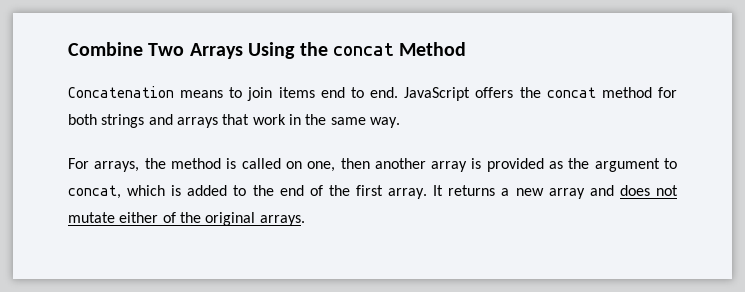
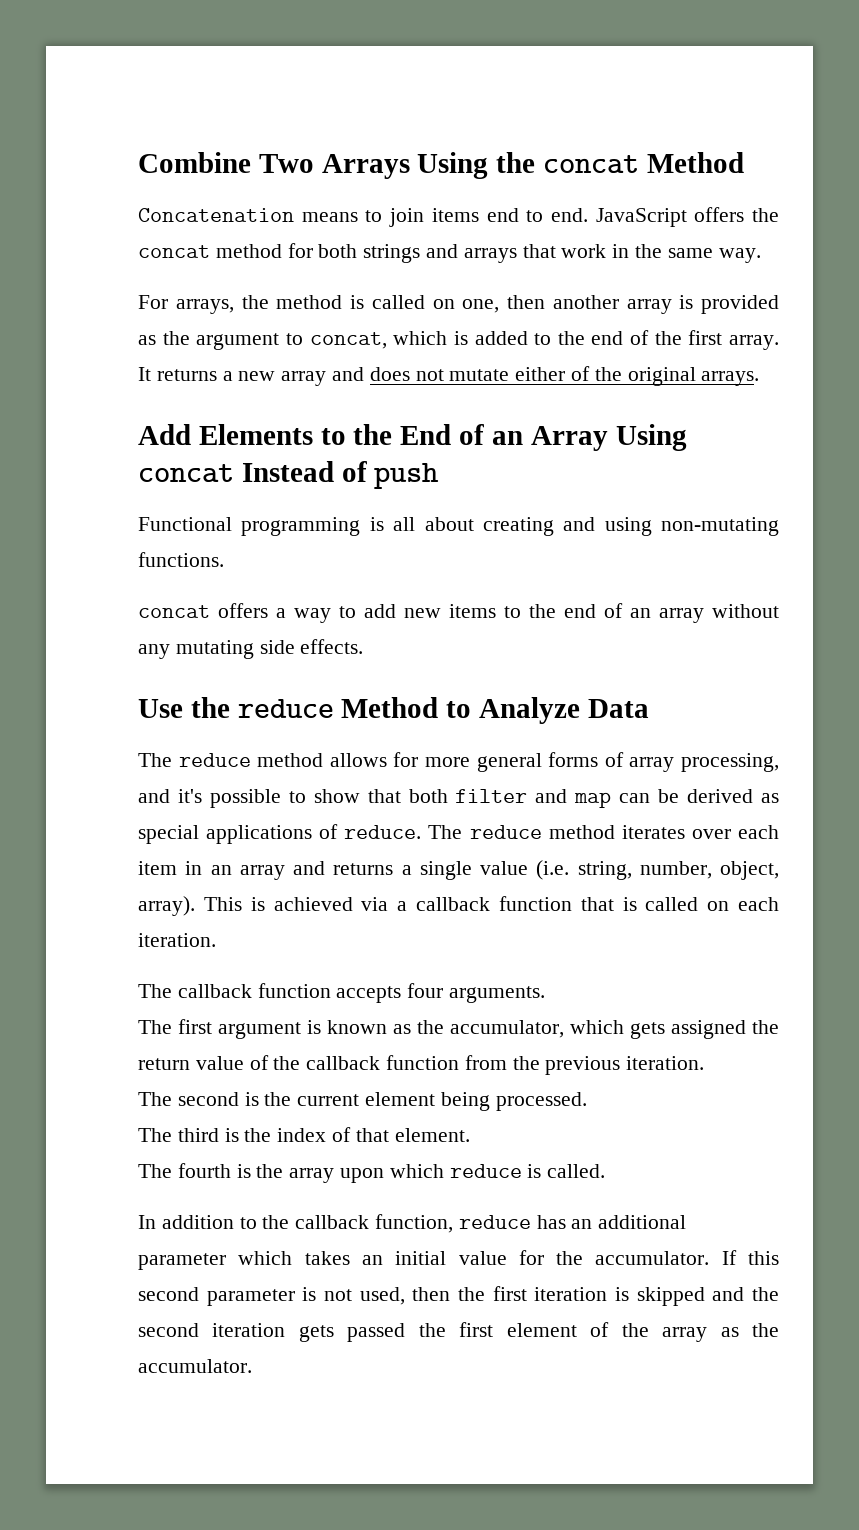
(305, 220) none -> [138,424,687,451] [138,461,440,489] [138,517,779,536] [138,552,224,567] [138,603,779,623] [138,639,364,659] [138,697,649,724] [138,752,779,772] [138,789,779,808] [138,824,779,844] [138,860,779,880] [138,896,779,916] [138,933,216,947] [138,983,546,1003] [138,1019,779,1039] [138,1055,705,1075] [138,1092,587,1111] [138,1127,470,1142] [138,1163,606,1183] [138,1214,687,1233] [138,1250,779,1270] [138,1286,779,1306] [138,1322,779,1342] [138,1359,252,1373] // Add Elements to the End of an Array Using concat Instead of push // Functional programming is all about creating and using non-mutating functions. // concat offers a way to add new items to the end of an array without any mutating side effects. // Use the reduce Method to Analyze Data // The reduce method allows for more general forms of array processing, and it's possible to show that both filter and map can be derived as special applications of reduce. The reduce method iterates over each item in an array and returns a single value (i.e. string, number, object, array). This is achieved via a callback function that is called on each iteration. // The callback function accepts four arguments. // The first argument is known as the accumulator, which gets assigned the return value of the callback function from the previous iteration. // The second is the current element being processed. // The third is the index of that element. // The fourth is the array upon which reduce is called. // In addition to the callback function, reduce has an additional parameter which takes an initial value for the accumulator. If this second parameter is not used, then the first iteration is skipped and the second iteration gets passed the first element of the array as the accumulator.

